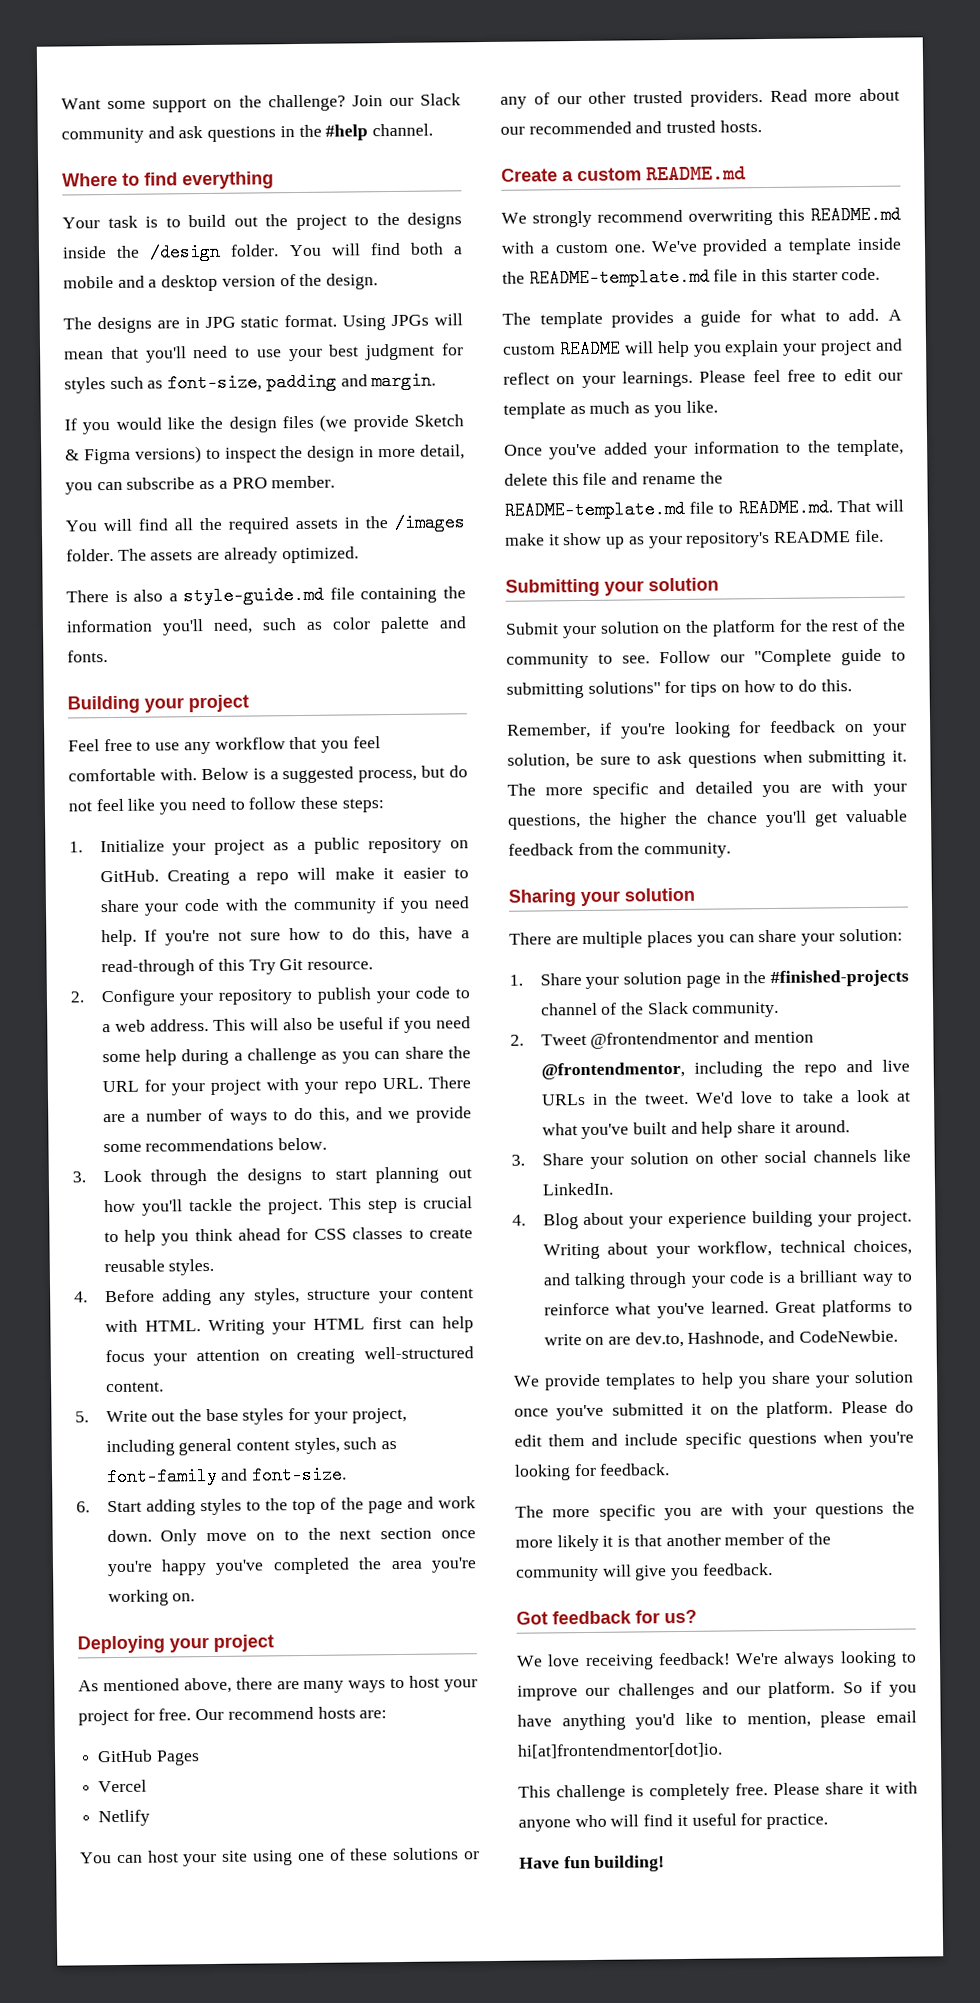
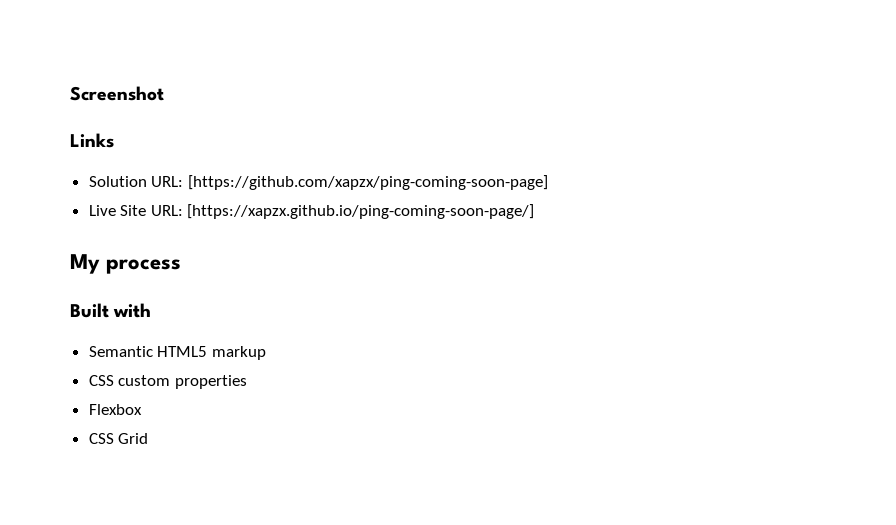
[61,93,461,113] [61,123,434,144] [62,171,274,190] [62,212,462,231] [62,242,463,262] [63,273,379,292] [63,313,463,334] [64,343,464,363] [64,371,437,394] [64,414,464,435] [65,444,466,465] [65,475,336,495] [65,513,465,534] [66,546,359,564] [66,585,466,606] [66,616,467,636] [67,650,108,663] [67,694,249,714] [68,736,381,755] [68,765,468,784] [68,796,384,815] [69,837,469,856] [99,867,469,886] [99,896,470,916] [100,926,471,947] [100,958,374,977] [70,986,470,1007] [101,1016,471,1033] [101,1046,471,1066] [101,1076,471,1096] [102,1106,472,1125] [102,1137,327,1153] [72,1166,472,1186] [103,1196,473,1216] [103,1226,473,1246] [103,1258,215,1276] [74,1288,475,1306] [104,1316,475,1336] [104,1346,474,1366] [105,1381,164,1393] [75,1407,407,1425] [105,1437,398,1457] [105,1465,347,1487] [76,1496,476,1516] [106,1527,476,1546] [106,1557,478,1577] [107,1589,196,1607] [77,1634,274,1654] [78,1675,479,1694] [78,1706,388,1726] [97,1749,200,1766] [98,1779,148,1793] [98,1809,151,1827] [80,1847,481,1867] [500,88,900,109] [500,120,762,135] [501,166,746,182] [501,205,901,228] [501,237,902,256] [502,267,881,288] [502,308,902,329] [503,338,903,359] [503,368,903,388] [503,400,718,419] [504,439,904,460] [504,471,723,486] [504,498,904,520] [505,529,884,549] [505,577,719,597] [505,618,906,639] [506,648,906,669] [506,679,852,699] [507,720,907,739] [507,749,907,769] [507,780,907,799] [508,809,908,830] [508,842,732,859] [508,887,695,907] [509,928,903,949] [509,969,909,989] [540,1001,780,1018] [510,1031,814,1049] [540,1059,910,1080] [540,1089,911,1106] [541,1120,850,1140] [511,1149,911,1169] [541,1182,614,1196] [512,1210,912,1230] [542,1239,912,1260] [542,1270,913,1290] [543,1299,913,1319] [543,1329,898,1348] [513,1370,914,1391] [514,1400,914,1421] [514,1431,914,1449] [514,1463,671,1481] [515,1501,915,1521] [515,1532,831,1552] [516,1563,773,1582] [516,1609,697,1625] [516,1650,917,1671] [517,1680,917,1701] [517,1710,917,1731] [517,1742,723,1759] [518,1781,918,1802] [518,1813,829,1832] [519,1855,666,1872] Want some support on the challenge? Join our Slack community and ask questions in the #help channel. // Where to find everything // Your task is to build out the project to the designs inside the /design folder. You will find both a mobile and a desktop version of the design. // The designs are in JPG static format. Using JPGs will mean that you'll need to use your best judgment for styles such as font-size, padding and margin. // If you would like the design files (we provide Sketch & Figma versions) to inspect the design in more detail, you can subscribe as a PRO member. // You will find all the required assets in the /images folder. The assets are already optimized. // There is also a style-guide.md file containing the information you'll need, such as color palette and fonts. // Building your project // Feel free to use any workflow that you feel comfortable with. Below is a suggested process, but do not feel like you need to follow these steps: // 1. Initialize your project as a public repository on GitHub. Creating a repo will make it easier to share your code with the community if you need help. If you're not sure how to do this, have a read-through of this Try Git resource. // 2. Configure your repository to publish your code to a web address. This will also be useful if you need some help during a challenge as you can share the URL for your project with your repo URL. There are a number of ways to do this, and we provide some recommendations below. // 3. Look through the designs to start planning out how you'll tackle the project. This step is crucial to help you think ahead for CSS classes to create reusable styles. // 4. Before adding any styles, structure your content with HTML. Writing your HTML first can help focus your attention on creating well-structured content. // 5. Write out the base styles for your project, including general content styles, such as font-family and font-size. // 6. Start adding styles to the top of the page and work down. Only move on to the next section once you're happy you've completed the area you're working on. // Deploying your project // As mentioned above, there are many ways to host your project for free. Our recommend hosts are: // GitHub Pages // Vercel // Netlify // You can host your site using one of these solutions or any of our other trusted providers. Read more about our recommended and trusted hosts. // Create a custom README.md // We strongly recommend overwriting this README.md with a custom one. We've provided a template inside the README-template.md file in this starter code. // The template provides a guide for what to add. A custom README will help you explain your project and reflect on your learnings. Please feel free to edit our template as much as you like. // Once you've added your information to the template, delete this file and rename the README-template.md file to README.md. That will make it show up as your repository's README file. // Submitting your solution // Submit your solution on the platform for the rest of the community to see. Follow our "Complete guide to submitting solutions" for tips on how to do this. // Remember, if you're looking for feedback on your solution, be sure to ask questions when submitting it. The more specific and detailed you are with your questions, the higher the chance you'll get valuable feedback from the community. // Sharing your solution // There are multiple places you can share your solution: // 1. Share your solution page in the #finished-projects channel of the Slack community. // 2. Tweet @frontendmentor and mention @frontendmentor, including the repo and live URLs in the tweet. We'd love to take a look at what you've built and help share it around. // 3. Share your solution on other social channels like LinkedIn. // 4. Blog about your experience building your project. Writing about your workflow, technical choices, and talking through your code is a brilliant way to reinforce what you've learned. Great platforms to write on are dev.to, Hashnode, and CodeNewbie. // We provide templates to help you share your solution once you've submitted it on the platform. Please do edit them and include specific questions when you're looking for feedback. // The more specific you are with your questions the more likely it is that another member of the community will give you feedback. // Got feedback for us? // We love receiving feedback! We're always looking to improve our challenges and our platform. So if you have anything you'd like to mention, please email hi[at]frontendmentor[dot]io. // This challenge is completely free. Please share it with anyone who will find it useful for practice. // Have fun building! -> [70,86,164,101] [70,133,114,148] [88,175,548,190] [88,204,535,219] [70,254,182,274] [70,303,152,318] [88,346,266,360] [88,375,247,389] [88,404,142,415] [88,433,149,444] Screenshot // Links // Solution URL: [https://github.com/xapzx/ping-coming-soon-page] // Live Site URL: [https://xapzx.github.io/ping-coming-soon-page/] // My process // Built with // Semantic HTML5 markup // CSS custom properties // Flexbox // CSS Grid

